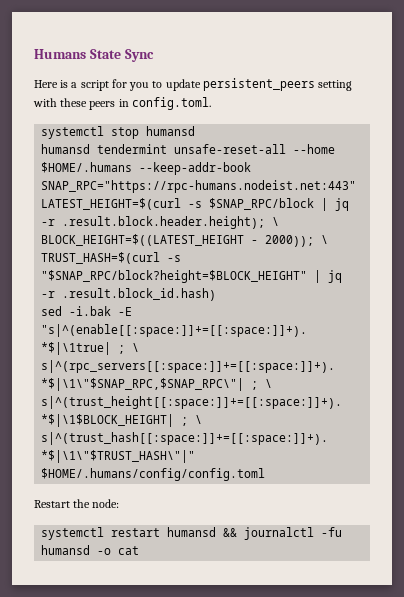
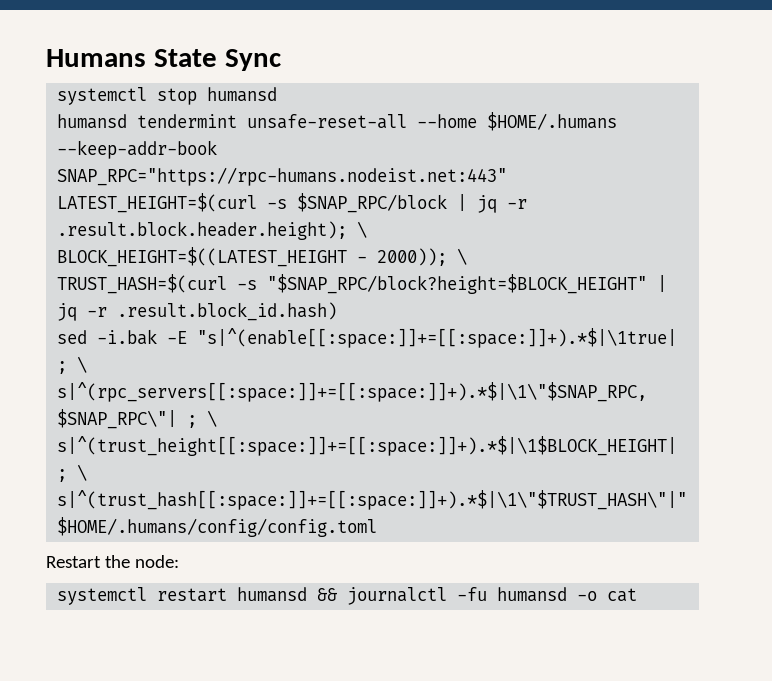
[34,78,353,91] [33,97,211,110] // Here is a script for you to update persistent_peers setting with these peers in config.toml. -> (281, 60) none

